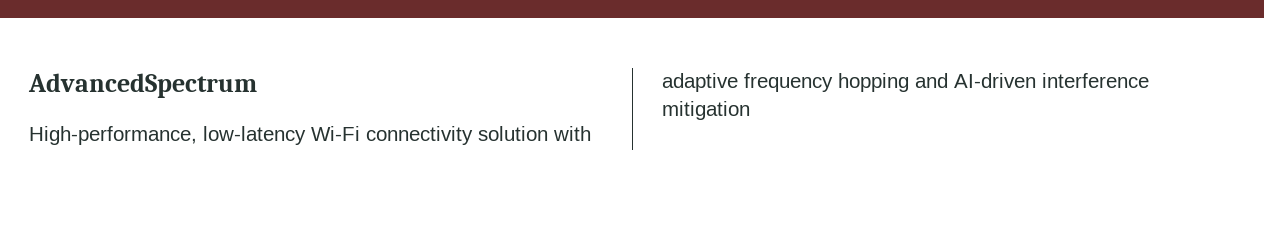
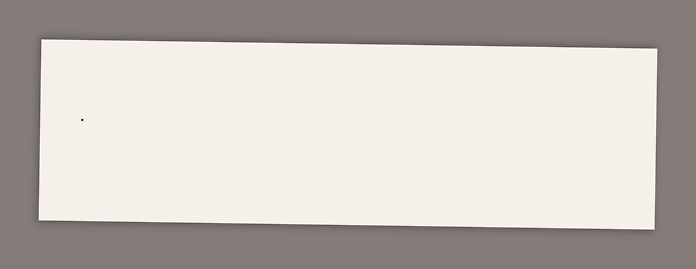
[28,73,257,98] [29,126,591,145] [662,73,1149,92] [662,101,750,120] AdvancedSpectrum // High-performance, low-latency Wi-Fi connectivity solution with adaptive frequency hopping and AI-driven interference mitigation -> [80,117,85,122] .

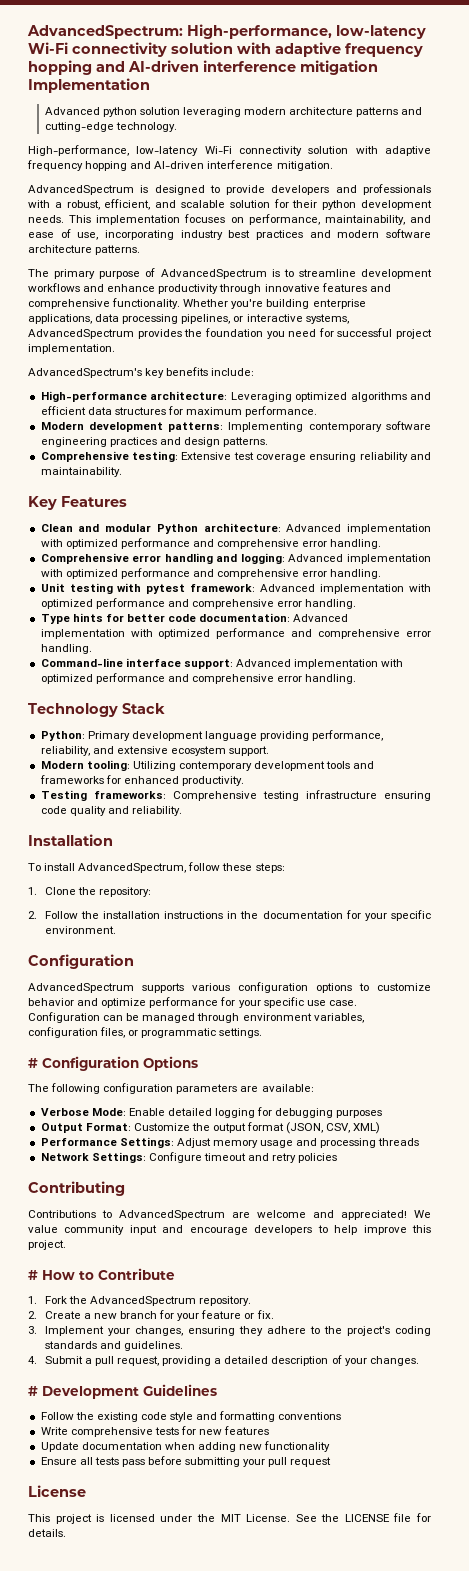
[80,117,85,122] . -> [27,24,426,39] [28,42,423,57] [28,60,378,75] [28,78,150,93] [44,107,423,117] [44,122,177,132] [28,145,431,156] [27,160,333,171] [28,184,431,195] [28,199,433,210] [28,214,431,225] [28,229,432,240] [28,245,141,255] [28,268,432,279] [28,283,391,294] [28,298,366,309] [28,314,349,324] [28,328,432,339] [28,344,115,354] [28,367,255,378] [40,391,431,402] [40,406,318,417] [40,421,431,432] [40,437,269,447] [40,451,431,462] [40,467,122,477] [28,496,127,510] [40,523,432,534] [40,538,382,549] [40,553,431,564] [40,568,382,579] [40,583,431,594] [40,598,357,609] [40,613,349,624] [40,628,431,639] [40,644,92,654] [40,658,404,669] [40,673,357,684] [28,703,165,717] [40,730,384,741] [40,746,270,756] [40,760,375,771] [39,775,244,786] [40,790,431,801] [40,806,182,816] [28,834,113,846] [28,862,285,873] [28,887,151,897] [28,910,431,921] [44,926,116,934] [28,954,134,969] [28,982,431,993] [28,997,357,1008] [28,1012,364,1023] [28,1027,263,1038] [28,1056,198,1071] [28,1083,314,1094] [40,1107,383,1118] [40,1122,381,1134] [40,1137,420,1148] [40,1152,338,1163] [28,1181,125,1196] [28,1210,431,1220] [28,1225,432,1235] [28,1240,66,1250] [28,1268,175,1280] [28,1296,251,1306] [28,1310,274,1321] [28,1326,432,1336] [44,1341,183,1351] [28,1355,419,1366] [28,1384,217,1399] [40,1411,342,1422] [40,1426,270,1437] [40,1441,331,1452] [40,1456,332,1467] [28,1485,86,1497] [28,1513,431,1524] [28,1529,66,1537] AdvancedSpectrum: High-performance, low-latency Wi-Fi connectivity solution with adaptive frequency hopping and AI-driven interference mitigation Implementation // Advanced python solution leveraging modern architecture patterns and cutting-edge technology. // High-performance, low-latency Wi-Fi connectivity solution with adaptive frequency hopping and AI-driven interference mitigation. // AdvancedSpectrum is designed to provide developers and professionals with a robust, efficient, and scalable solution for their python development needs. This implementation focuses on performance, maintainability, and ease of use, incorporating industry best practices and modern software architecture patterns. // The primary purpose of AdvancedSpectrum is to streamline development workflows and enhance productivity through innovative features and comprehensive functionality. Whether you're building enterprise applications, data processing pipelines, or interactive systems, AdvancedSpectrum provides the foundation you need for successful project implementation. // AdvancedSpectrum's key benefits include: // High-performance architecture: Leveraging optimized algorithms and efficient data structures for maximum performance. // Modern development patterns: Implementing contemporary software engineering practices and design patterns. // Comprehensive testing: Extensive test coverage ensuring reliability and maintainability. // Key Features // Clean and modular Python architecture: Advanced implementation with optimized performance and comprehensive error handling. // Comprehensive error handling and logging: Advanced implementation with optimized performance and comprehensive error handling. // Unit testing with pytest framework: Advanced implementation with optimized performance and comprehensive error handling. // Type hints for better code documentation: Advanced implementation with optimized performance and comprehensive error handling. // Command-line interface support: Advanced implementation with optimized performance and comprehensive error handling. // Technology Stack // Python: Primary development language providing performance, reliability, and extensive ecosystem support. // Modern tooling: Utilizing contemporary development tools and frameworks for enhanced productivity. // Testing frameworks: Comprehensive testing infrastructure ensuring code quality and reliability. // Installation // To install AdvancedSpectrum, follow these steps: // 1. Clone the repository: // 2. Follow the installation instructions in the documentation for your specific environment. // Configuration // AdvancedSpectrum supports various configuration options to customize behavior and optimize performance for your specific use case. Configuration can be managed through environment variables, configuration files, or programmatic settings. // # Configuration Options // The following configuration parameters are available: // Verbose Mode: Enable detailed logging for debugging purposes // Output Format: Customize the output format (JSON, CSV, XML) // Performance Settings: Adjust memory usage and processing threads // Network Settings: Configure timeout and retry policies // Contributing // Contributions to AdvancedSpectrum are welcome and appreciated! We value community input and encourage developers to help improve this project. // # How to Contribute // 1. Fork the AdvancedSpectrum repository. // 2. Create a new branch for your feature or fix. // 3. Implement your changes, ensuring they adhere to the project's coding standards and guidelines. // 4. Submit a pull request, providing a detailed description of your changes. // # Development Guidelines // Follow the existing code style and formatting conventions // Write comprehensive tests for new features // Update documentation when adding new functionality // Ensure all tests pass before submitting your pull request // License // This project is licensed under the MIT License. See the LICENSE file for details.

